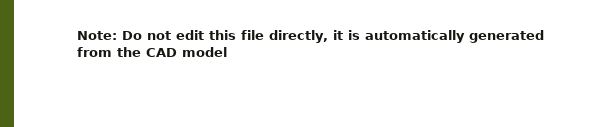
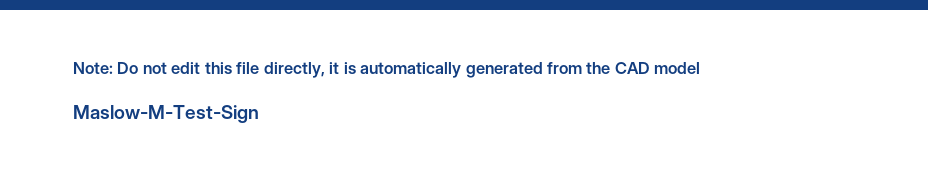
(227, 52) none -> [73,105,259,123] // Maslow-M-Test-Sign

